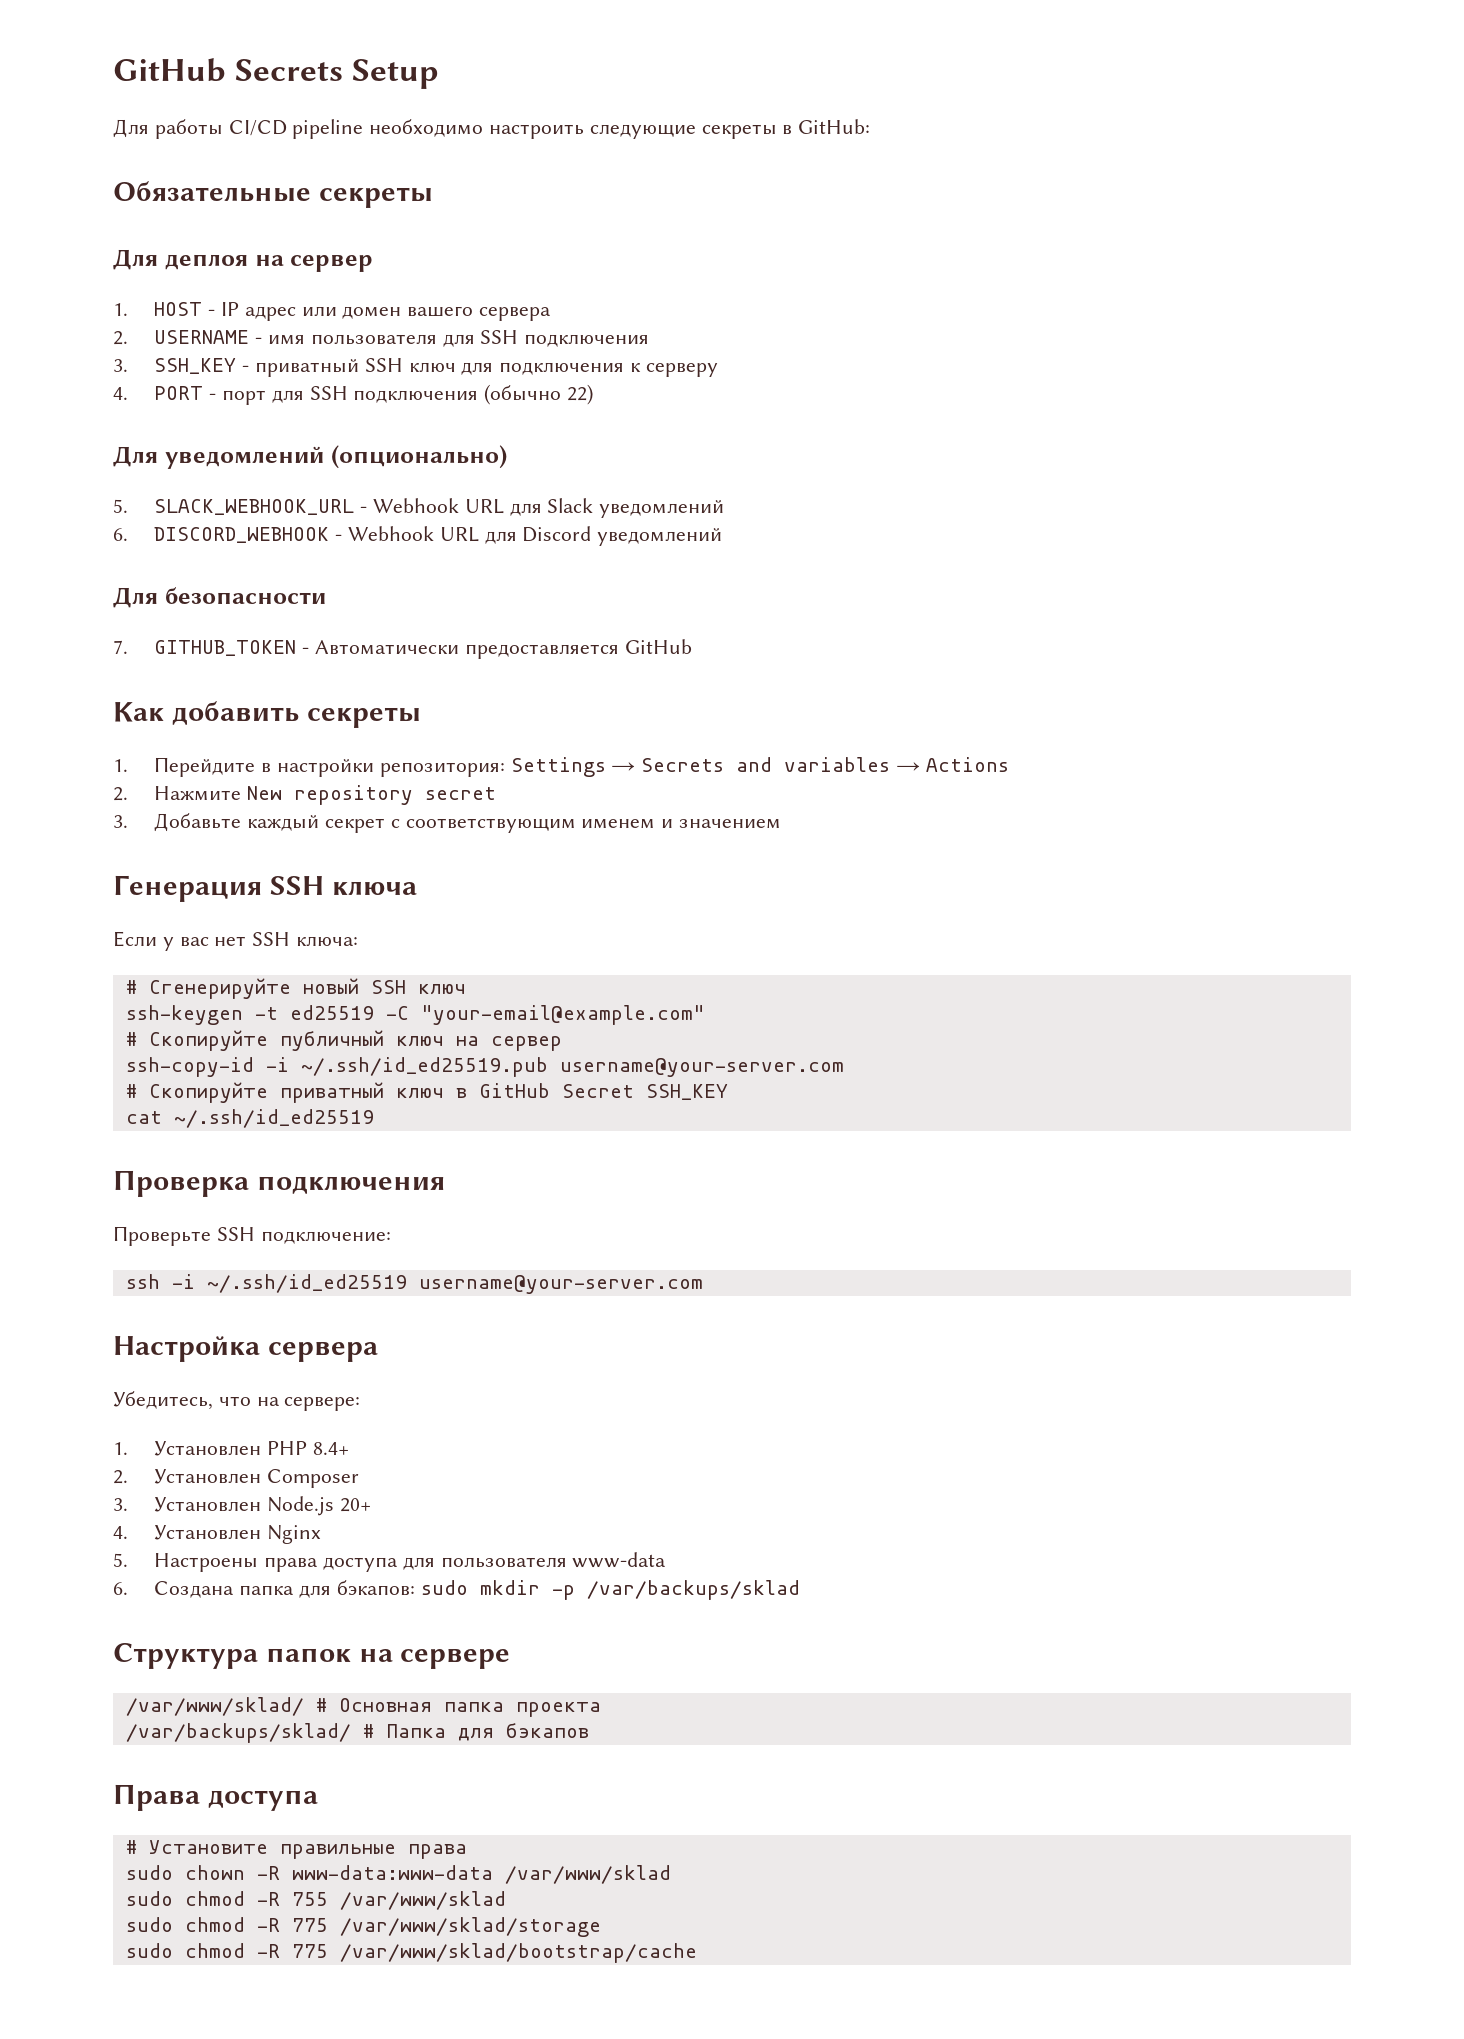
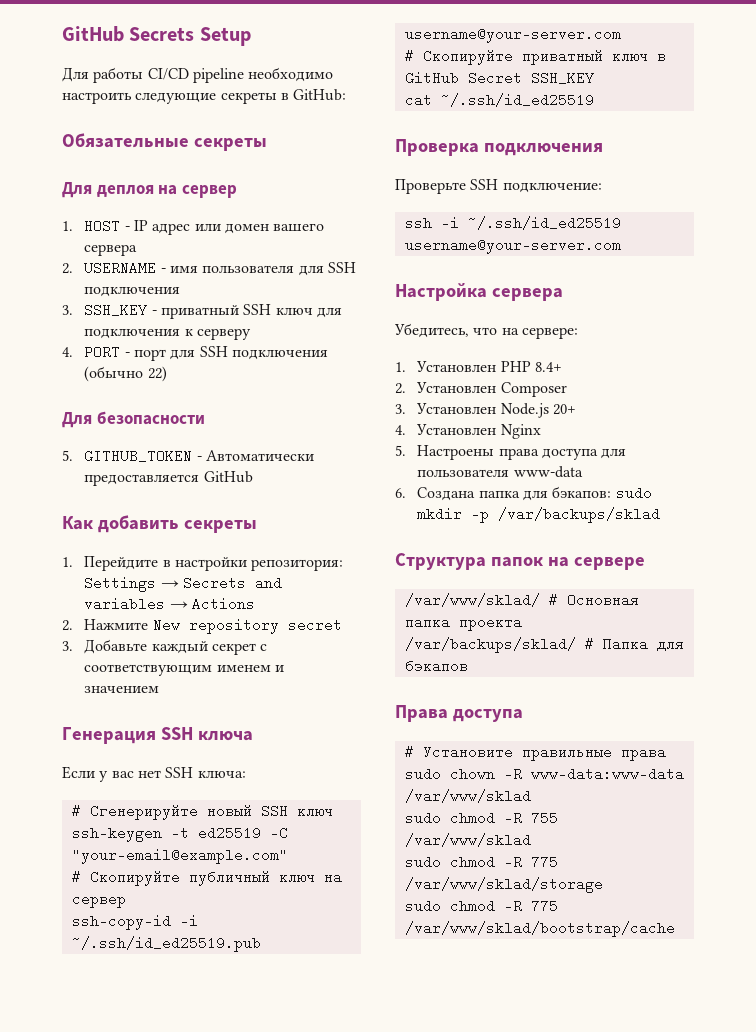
[113,445,507,469] [113,498,725,518] [113,526,723,546] // Для уведомлений (опционально) // 5. SLACK_WEBHOOK_URL - Webhook URL для Slack уведомлений // 6. DISCORD_WEBHOOK - Webhook URL для Discord уведомлений -> (167, 374) none
[113,640,128,654] 7. -> [62,450,73,461] 5.

